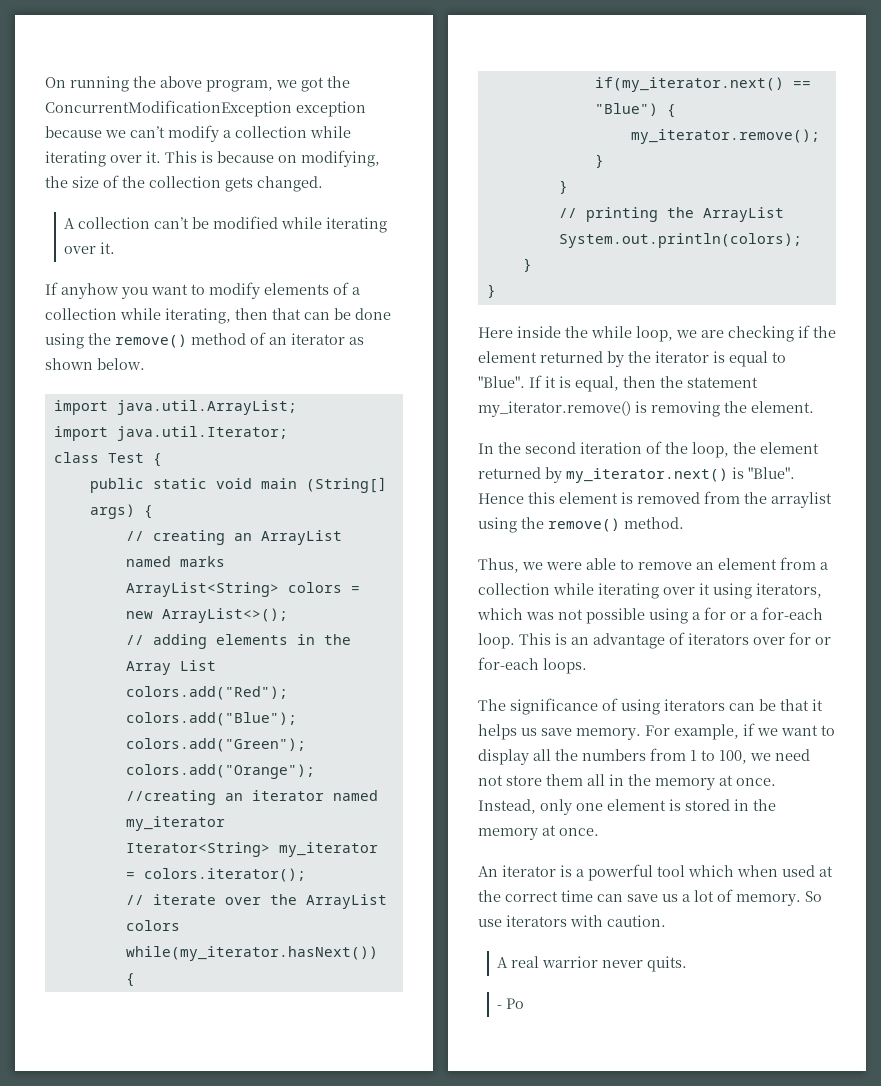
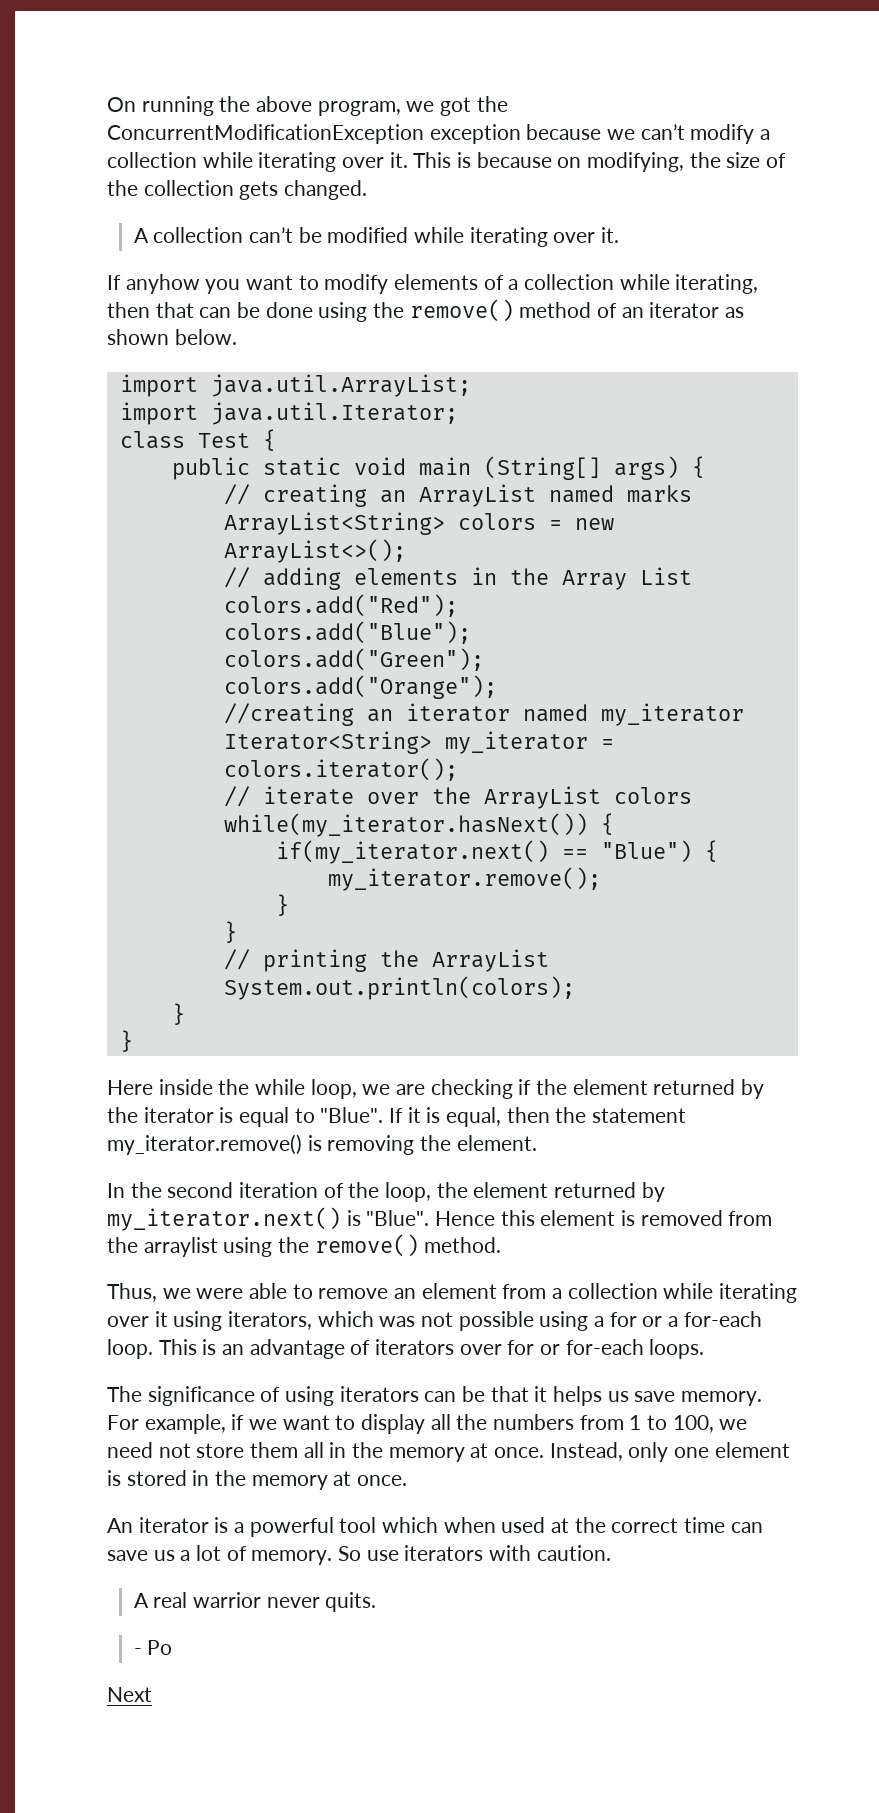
(525, 1003) none -> [107,1687,152,1702] // Next

